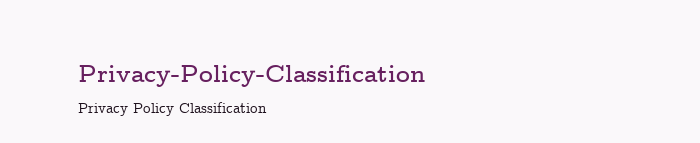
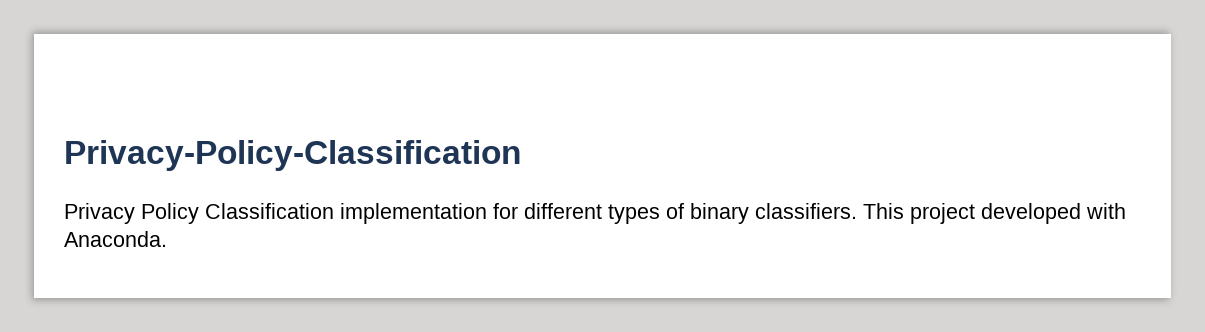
(267, 107) none -> [340,203,1126,224] [64,231,167,247] implementation for different types of binary classifiers. This project developed with Anaconda.

